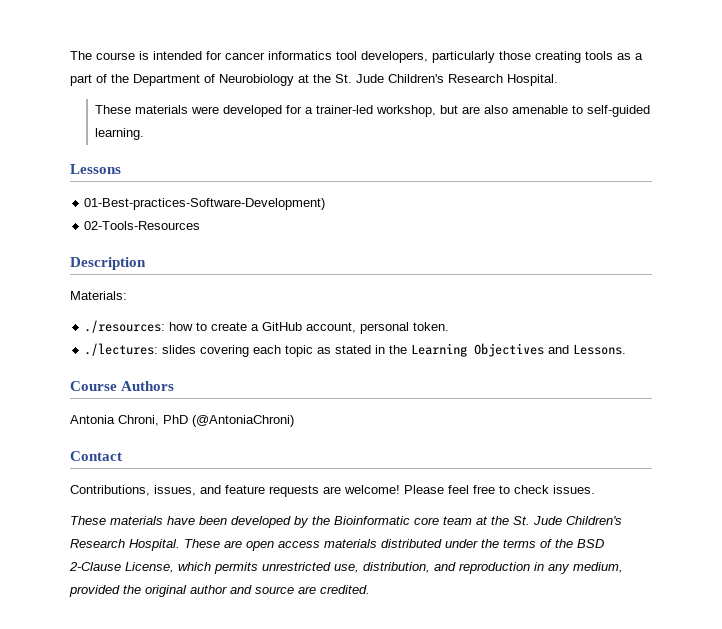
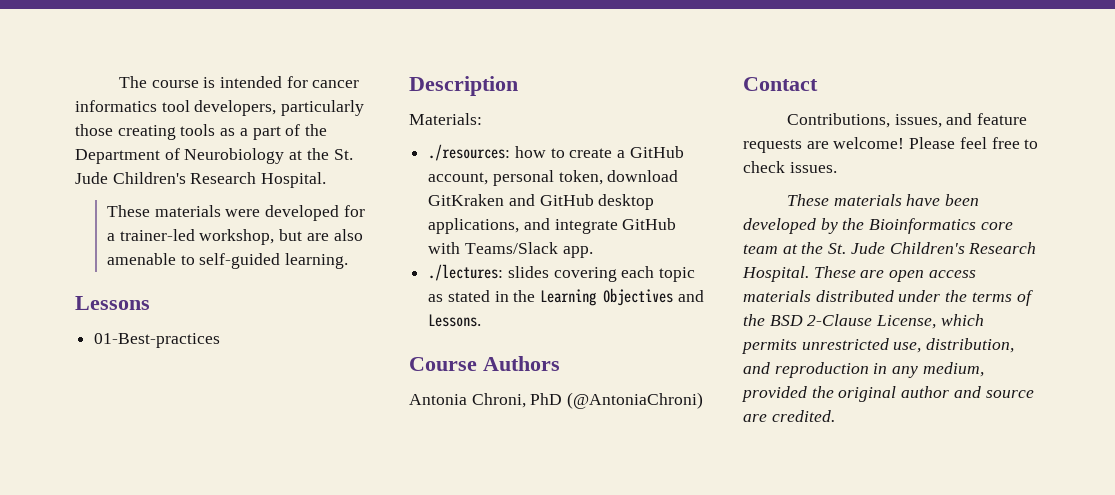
[84,198,326,210] [84,221,201,230] 01-Best-practices-Software-Development) // 02-Tools-Resources -> [94,333,221,348] 01-Best-practices
[413,322,450,331] token. -> [558,170,679,185] [428,194,655,210] [428,218,677,234] [428,242,593,258] token, download GitKraken and GitHub desktop applications, and integrate GitHub with Teams/Slack app.
[334,516,410,525] Bioinformatic -> [869,218,977,234] Bioinformatics

